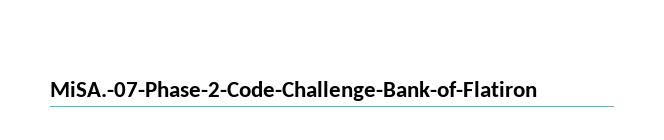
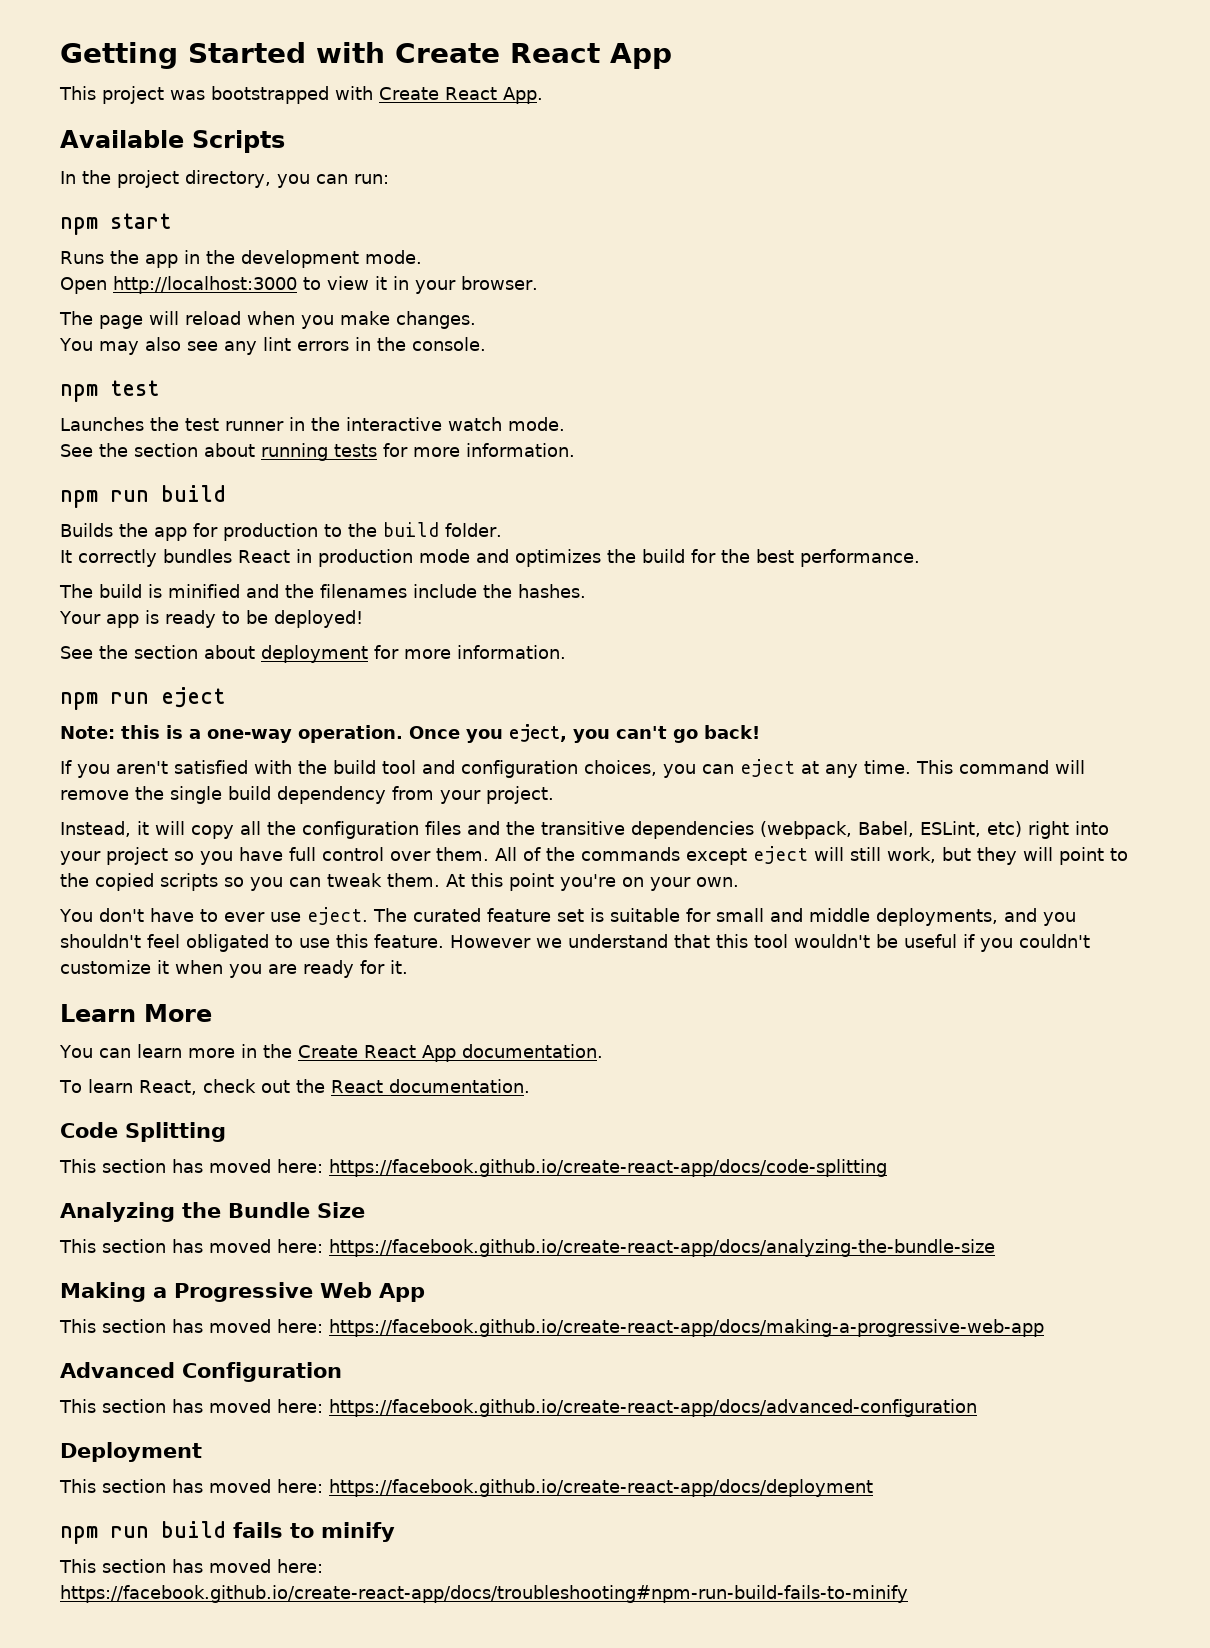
[50,81,537,101] MiSA.-07-Phase-2-Code-Challenge-Bank-of-Flatiron -> [60,42,672,69] [59,86,543,104] [60,130,285,153] [60,170,389,188] [60,213,171,235] [60,250,422,268] [60,276,538,294] [59,311,476,329] [59,337,486,355] [60,380,159,402] [60,417,565,431] [60,443,575,461] [60,485,226,508] [60,522,502,541] [60,549,920,567] [59,584,586,598] [59,610,363,628] [60,645,566,663] [60,687,225,710] [60,724,760,743] [60,759,1085,778] [60,786,554,804] [60,821,1109,839] [60,846,1128,865] [60,873,739,891] [59,907,1076,926] [60,934,1090,952] [60,960,408,978] [60,1004,212,1022] [59,1044,603,1062] [59,1079,530,1095] [60,1122,226,1142] [59,1159,887,1177] [60,1202,365,1222] [59,1239,995,1257] [60,1282,425,1302] [59,1319,1044,1337] [60,1362,342,1382] [59,1399,977,1417] [60,1442,202,1462] [59,1479,873,1497] [60,1521,395,1544] [59,1559,323,1573] [60,1585,908,1603] Getting Started with Create React App // This project was bootstrapped with Create React App. // Available Scripts // In the project directory, you can run: // npm start // Runs the app in the development mode. // Open http://localhost:3000 to view it in your browser. // The page will reload when you make changes. // You may also see any lint errors in the console. // npm test // Launches the test runner in the interactive watch mode. // See the section about running tests for more information. // npm run build // Builds the app for production to the build folder. // It correctly bundles React in production mode and optimizes the build for the best performance. // The build is minified and the filenames include the hashes. // Your app is ready to be deployed! // See the section about deployment for more information. // npm run eject // Note: this is a one-way operation. Once you eject, you can't go back! // If you aren't satisfied with the build tool and configuration choices, you can eject at any time. This command will remove the single build dependency from your project. // Instead, it will copy all the configuration files and the transitive dependencies (webpack, Babel, ESLint, etc) right into your project so you have full control over them. All of the commands except eject will still work, but they will point to the copied scripts so you can tweak them. At this point you're on your own. // You don't have to ever use eject. The curated feature set is suitable for small and middle deployments, and you shouldn't feel obligated to use this feature. However we understand that this tool wouldn't be useful if you couldn't customize it when you are ready for it. // Learn More // You can learn more in the Create React App documentation. // To learn React, check out the React documentation. // Code Splitting // This section has moved here: https://facebook.github.io/create-react-app/docs/code-splitting // Analyzing the Bundle Size // This section has moved here: https://facebook.github.io/create-react-app/docs/analyzing-the-bundle-size // Making a Progressive Web App // This section has moved here: https://facebook.github.io/create-react-app/docs/making-a-progressive-web-app // Advanced Configuration // This section has moved here: https://facebook.github.io/create-react-app/docs/advanced-configuration // Deployment // This section has moved here: https://facebook.github.io/create-react-app/docs/deployment // npm run build fails to minify // This section has moved here: https://facebook.github.io/create-react-app/docs/troubleshooting#npm-run-build-fails-to-minify

